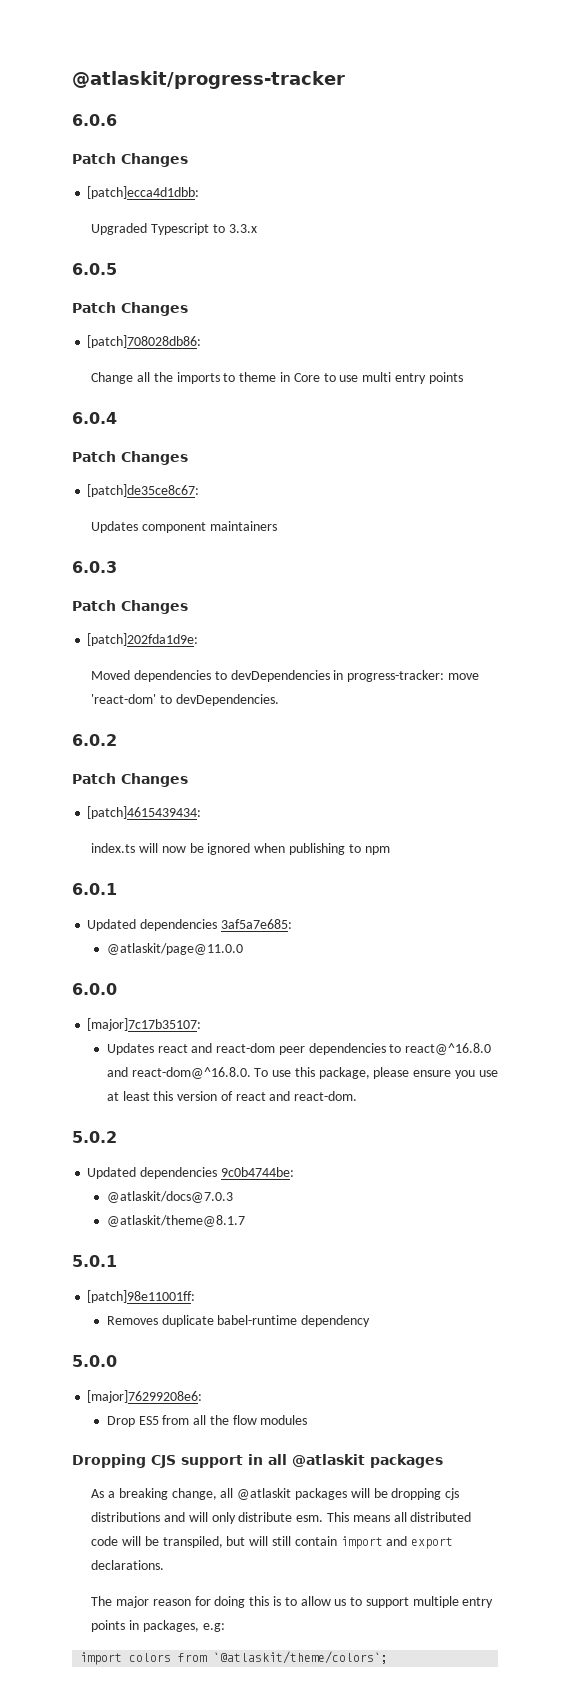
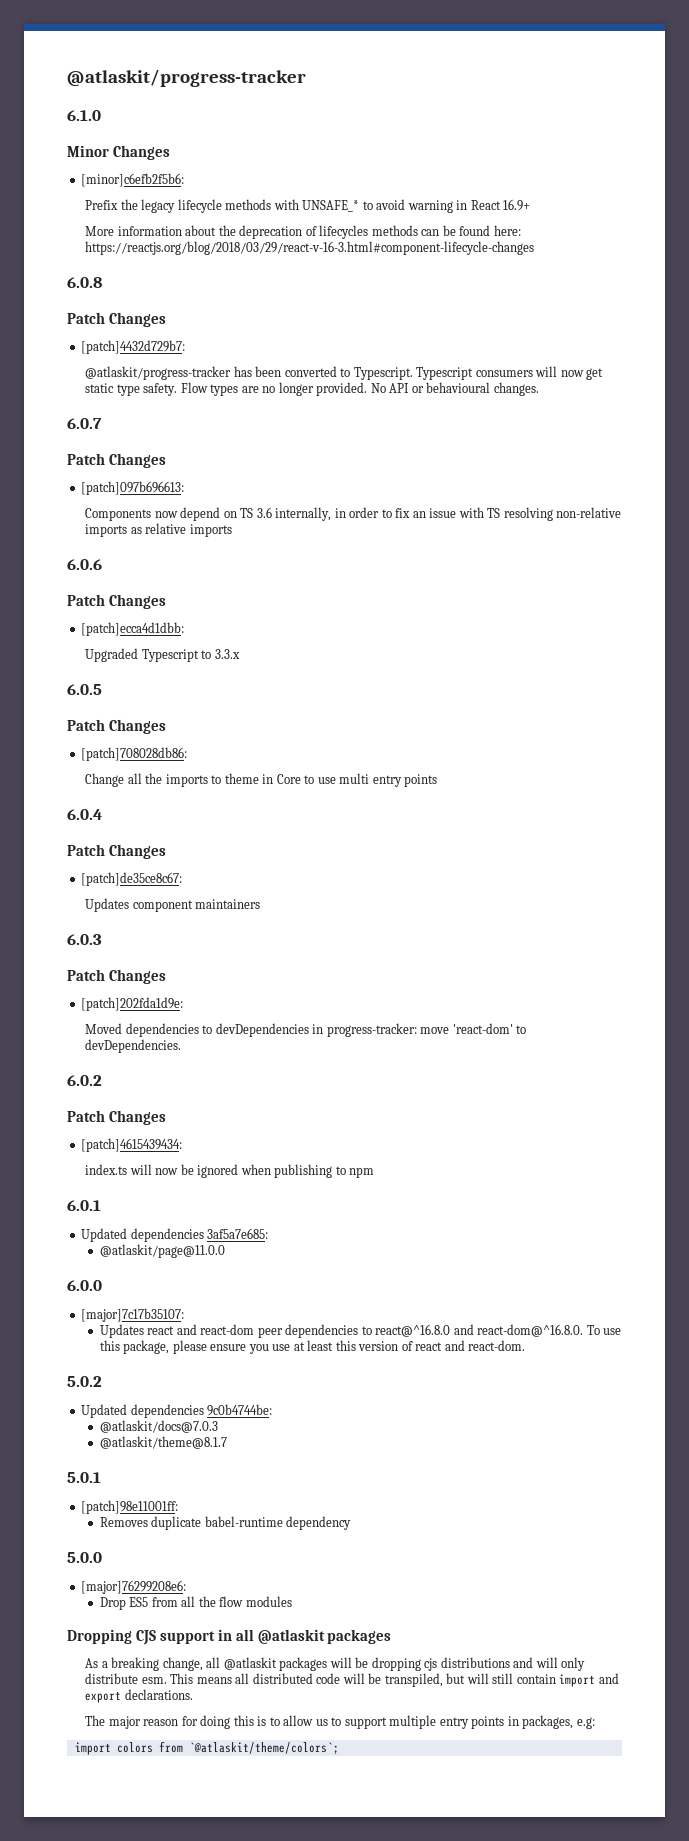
[72,71,345,89] @atlaskit/progress-tracker -> [67,69,306,87] [67,110,101,121] [67,145,170,160] [81,173,185,187] [85,199,531,213] [85,225,521,239] [85,241,535,255] [67,277,102,288] [67,312,166,327] [81,340,186,354] [85,366,604,380] [85,382,539,396] [67,418,102,429] [67,453,166,468] [81,481,185,495] [85,507,622,521] [85,523,232,537] @atlaskit/progress-tracker // 6.1.0 // Minor Changes // [minor]c6efb2f5b6: // Prefix the legacy lifecycle methods with UNSAFE_* to avoid warning in React 16.9+ // More information about the deprecation of lifecycles methods can be found here: https://reactjs.org/blog/2018/03/29/react-v-16-3.html#component-lifecycle-changes // 6.0.8 // Patch Changes // [patch]4432d729b7: // @atlaskit/progress-tracker has been converted to Typescript. Typescript consumers will now get static type safety. Flow types are no longer provided. No API or behavioural changes. // 6.0.7 // Patch Changes // [patch]097b696613: // Components now depend on TS 3.6 internally, in order to fix an issue with TS resolving non-relative imports as relative imports

